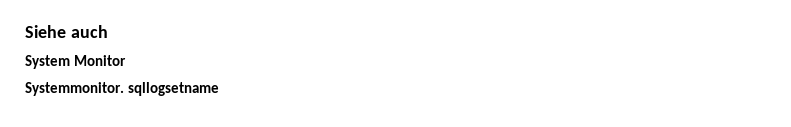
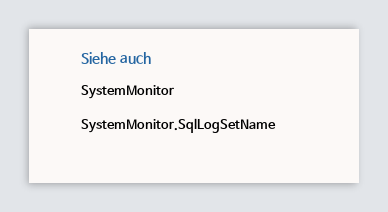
[25,55,126,69] [25,82,219,96] System Monitor // Systemmonitor. sqllogsetname -> [81,85,174,99] [81,118,276,133] SystemMonitor // SystemMonitor.SqlLogSetName

